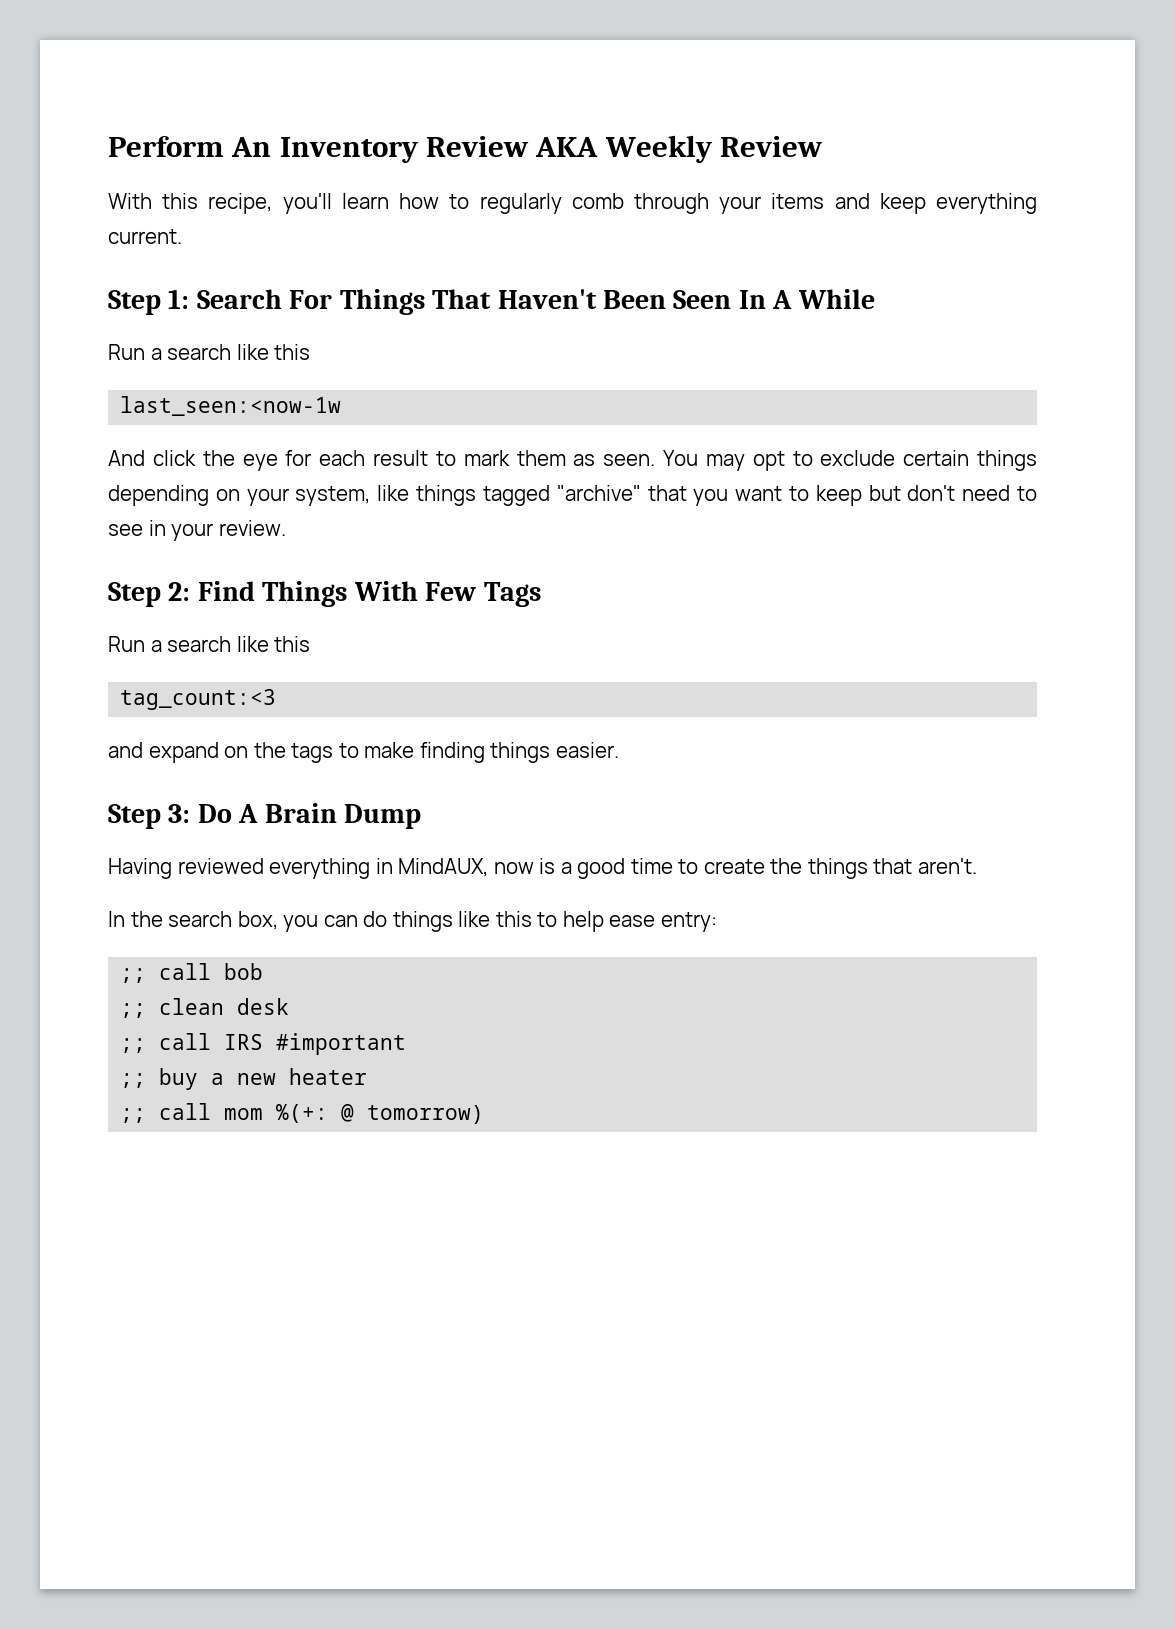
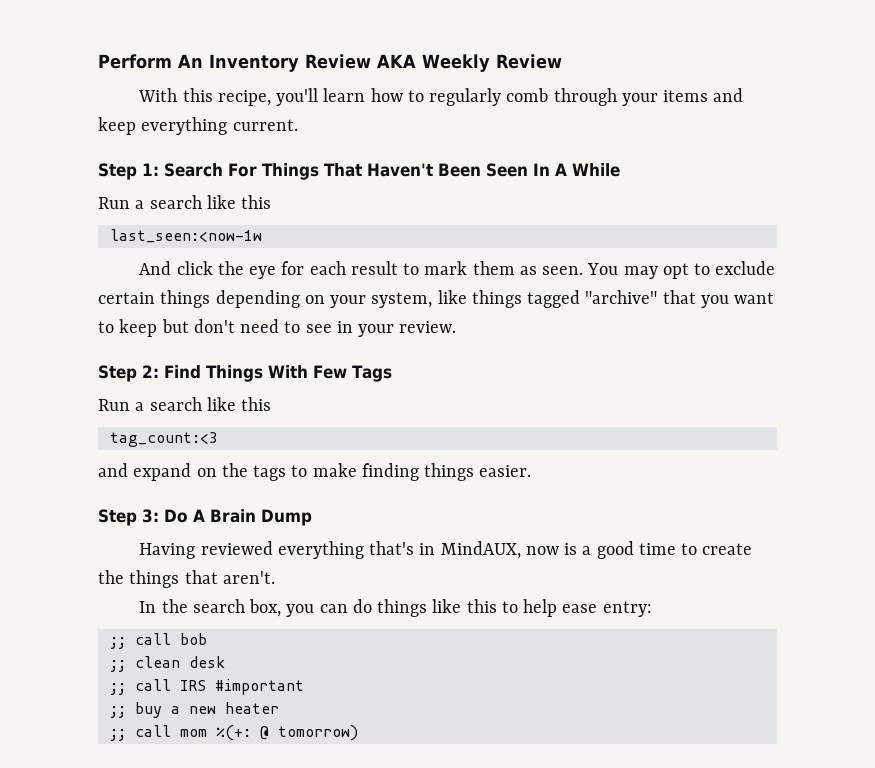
(371, 868) none -> [369,541,415,555] that's

